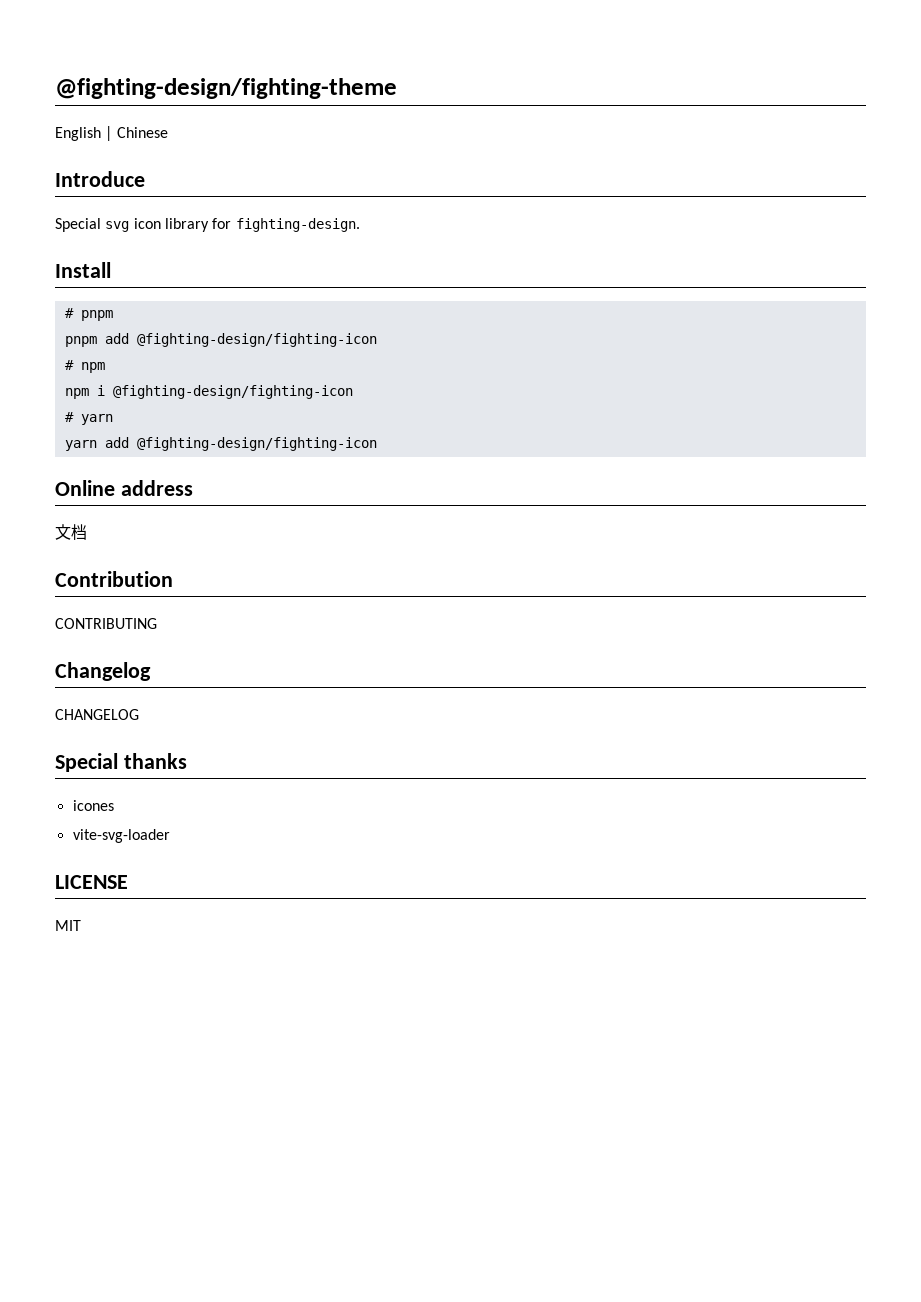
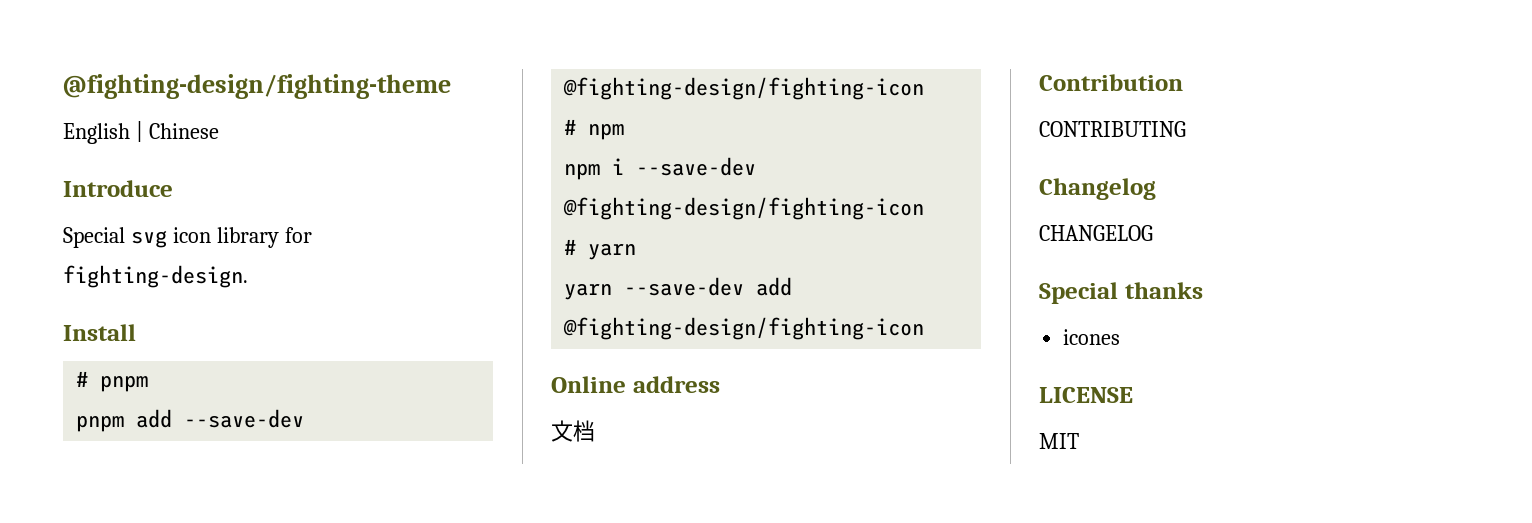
(129, 338) none -> [184,409,305,428] --save-dev
(105, 390) none -> [636,157,757,176] --save-dev
(97, 445) none -> [624,277,745,296] --save-dev
[72,829,170,843] // vite-svg-loader -> (1121, 337) none

